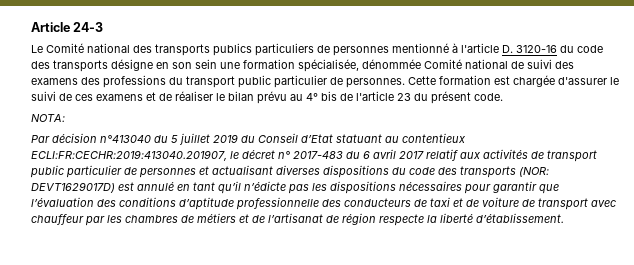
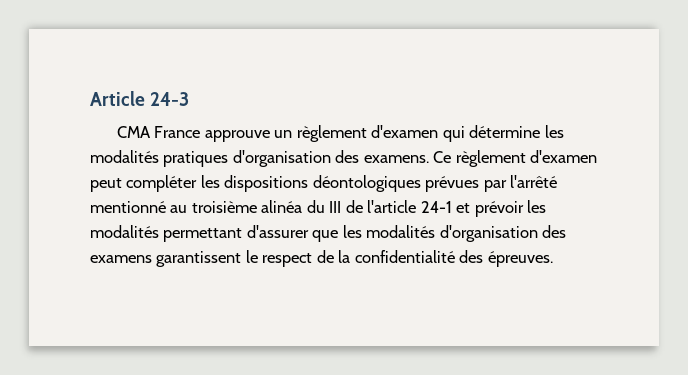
[31,43,603,56] [31,59,574,72] [31,75,619,88] [31,91,503,104] [31,114,65,122] [31,133,466,145] [31,149,597,162] [30,165,549,178] [31,181,559,194] [31,197,616,210] [31,213,564,226] Le Comité national des transports publics particuliers de personnes mentionné à l'article D. 3120-16 du code des transports désigne en son sein une formation spécialisée, dénommée Comité national de suivi des examens des professions du transport public particulier de personnes. Cette formation est chargée d'assurer le suivi de ces examens et de réaliser le bilan prévu au 4° bis de l'article 23 du présent code. // NOTA: // Par décision n°413040 du 5 juillet 2019 du Conseil d’Etat statuant au contentieux ECLI:FR:CECHR:2019:413040.201907, le décret n° 2017-483 du 6 avril 2017 relatif aux activités de transport public particulier de personnes et actualisant diverses dispositions du code des transports (NOR: DEVT1629017D) est annulé en tant qu’il n’édicte pas les dispositions nécessaires pour garantir que l’évaluation des conditions d’aptitude professionnelle des conducteurs de taxi et de voiture de transport avec chauffeur par les chambres de métiers et de l’artisanat de région respecte la liberté d’établissement. -> [117,125,564,142] [90,150,598,167] [90,175,558,192] [90,200,547,217] [90,225,567,242] [90,250,553,267] CMA France approuve un règlement d'examen qui détermine les modalités pratiques d'organisation des examens. Ce règlement d'examen peut compléter les dispositions déontologiques prévues par l'arrêté mentionné au troisième alinéa du III de l'article 24-1 et prévoir les modalités permettant d'assurer que les modalités d'organisation des examens garantissent le respect de la confidentialité des épreuves.

